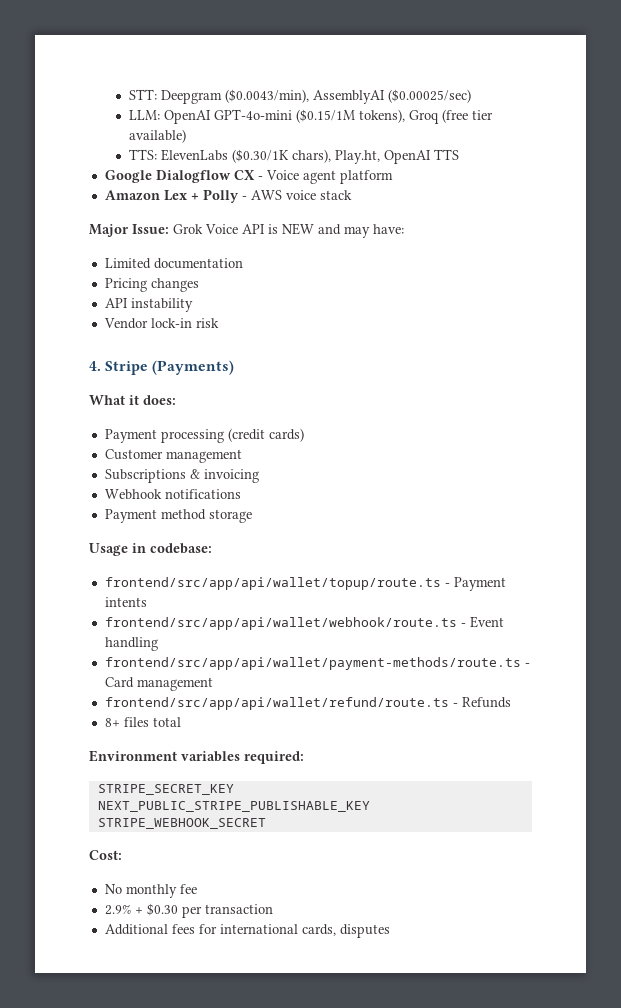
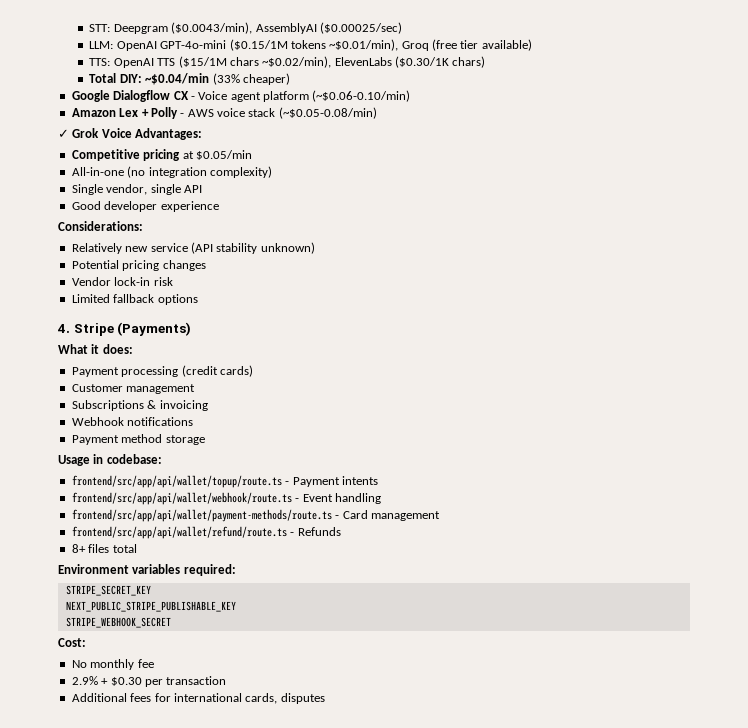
[359,109,406,123] tokens), -> [290,39,399,51] tokens ~$0.01/min),
[161,149,460,164] ElevenLabs ($0.30/1K chars), Play.ht, OpenAI TTS -> [113,56,486,68] [89,73,290,85] OpenAI TTS ($15/1M chars ~$0.02/min), ElevenLabs ($0.30/1K chars) // Total DIY: ~$0.04/min (33% cheaper)
(393, 177) none -> [312,90,411,102] (~$0.06-0.10/min)
[89,223,404,238] [104,258,243,269] [104,278,147,292] // Major Issue: Grok Voice API is NEW and may have: // Limited documentation // Pricing -> [278,107,377,119] [58,128,203,140] [71,149,252,161] [71,166,272,178] [71,184,202,195] [71,201,219,212] [58,221,143,231] [71,242,315,254] [71,260,160,271] (~$0.05-0.08/min) // ✓ Grok Voice Advantages: // Competitive pricing at $0.05/min // All-in-one (no integration complexity) // Single vendor, single API // Good developer experience // Considerations: // Relatively new service (API stability unknown) // Potential pricing
[104,298,193,312] // API instability -> (206, 265) none
(219, 323) none -> [71,294,198,305] // Limited fallback options

